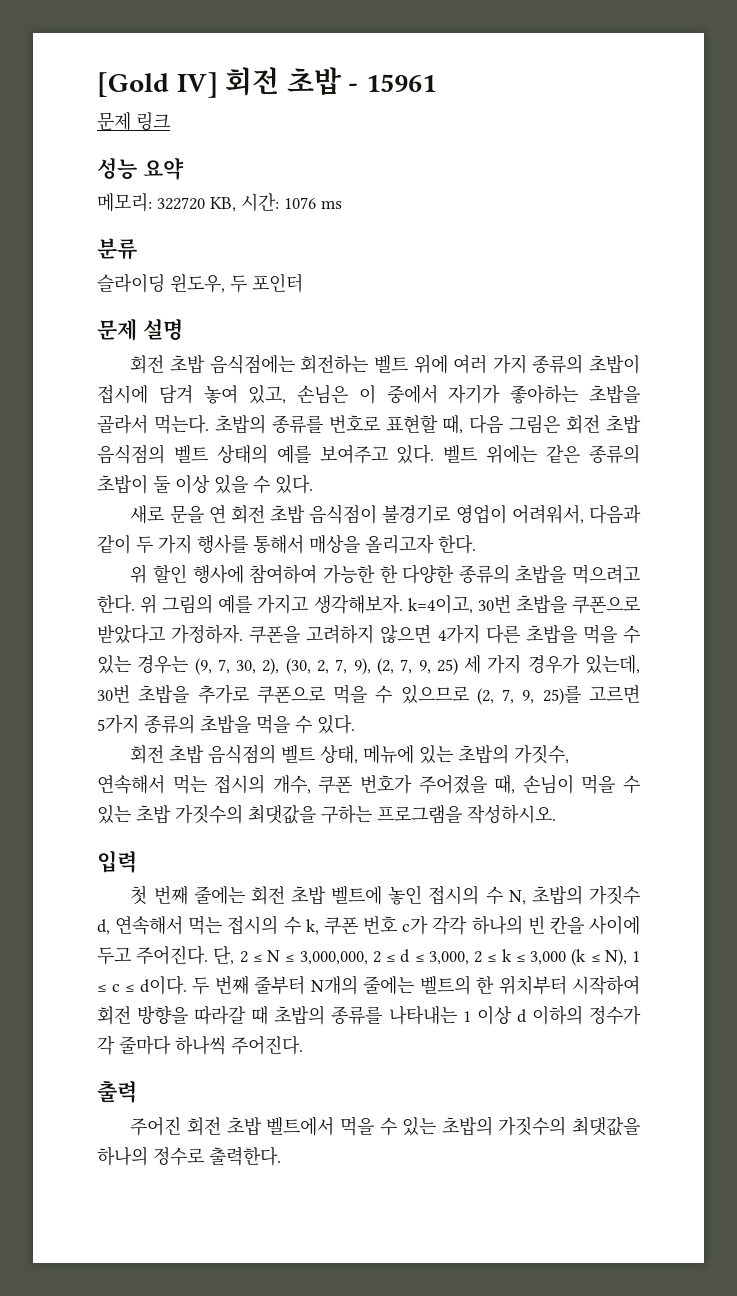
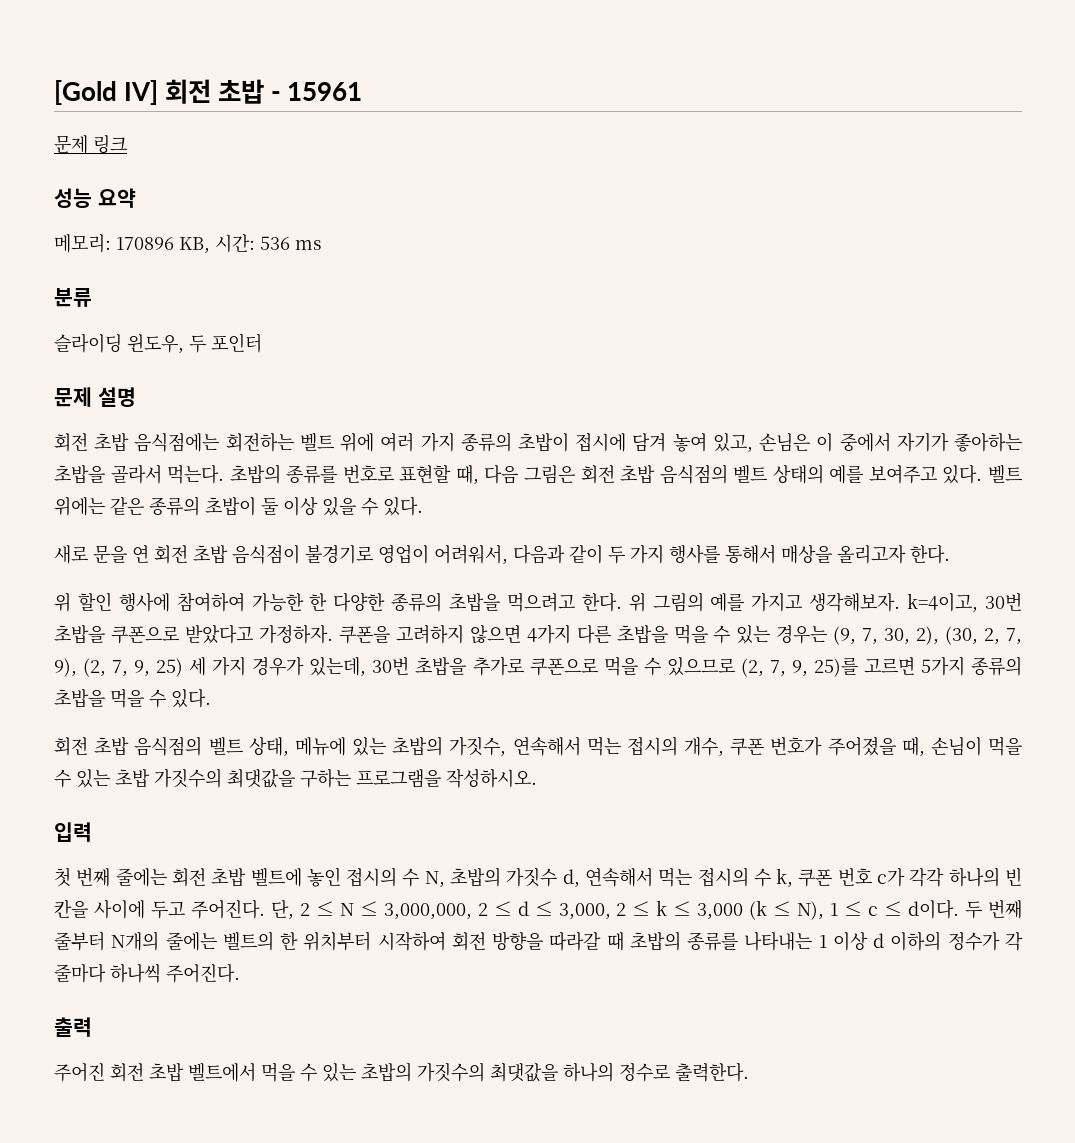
[157,197,205,210] 322720 -> [116,237,174,250] 170896
[284,197,316,209] 1076 -> [260,236,290,250] 536

